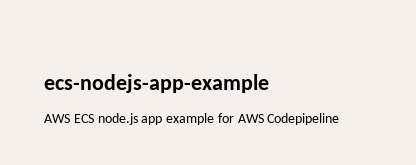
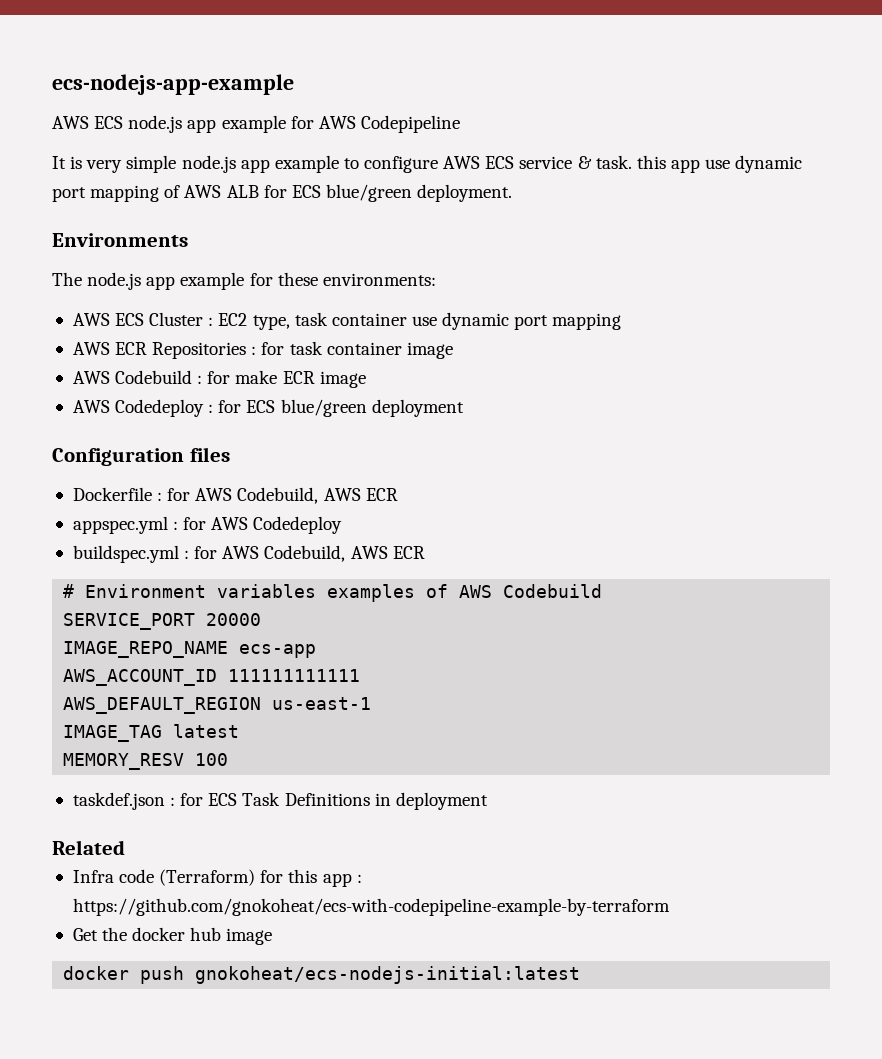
(340, 119) none -> [52,155,803,173] [52,184,513,202] [52,233,188,247] [52,272,436,290] [72,312,622,330] [72,341,453,359] [72,370,366,388] [72,399,464,417] [52,447,230,466] [72,487,398,504] [72,516,343,534] [72,545,425,563] [63,584,603,602] [63,613,262,630] [63,641,317,658] [63,669,361,686] [63,697,372,714] [63,724,240,742] [63,753,229,770] [72,792,488,810] [52,840,125,855] [72,869,362,887] [72,898,670,916] [72,927,273,945] [63,966,581,984] // It is very simple node.js app example to configure AWS ECS service & task. this app use dynamic port mapping of AWS ALB for ECS blue/green deployment. // Environments // The node.js app example for these environments: // AWS ECS Cluster : EC2 type, task container use dynamic port mapping // AWS ECR Repositories : for task container image // AWS Codebuild : for make ECR image // AWS Codedeploy : for ECS blue/green deployment // Configuration files // Dockerfile : for AWS Codebuild, AWS ECR // appspec.yml : for AWS Codedeploy // buildspec.yml : for AWS Codebuild, AWS ECR // # Environment variables examples of AWS Codebuild // SERVICE_PORT 20000 // IMAGE_REPO_NAME ecs-app // AWS_ACCOUNT_ID 111111111111 // AWS_DEFAULT_REGION us-east-1 // IMAGE_TAG latest // MEMORY_RESV 100 // taskdef.json : for ECS Task Definitions in deployment // Related // Infra code (Terraform) for this app : https://github.com/gnokoheat/ecs-with-codepipeline-example-by-terraform // Get the docker hub image // docker push gnokoheat/ecs-nodejs-initial:latest

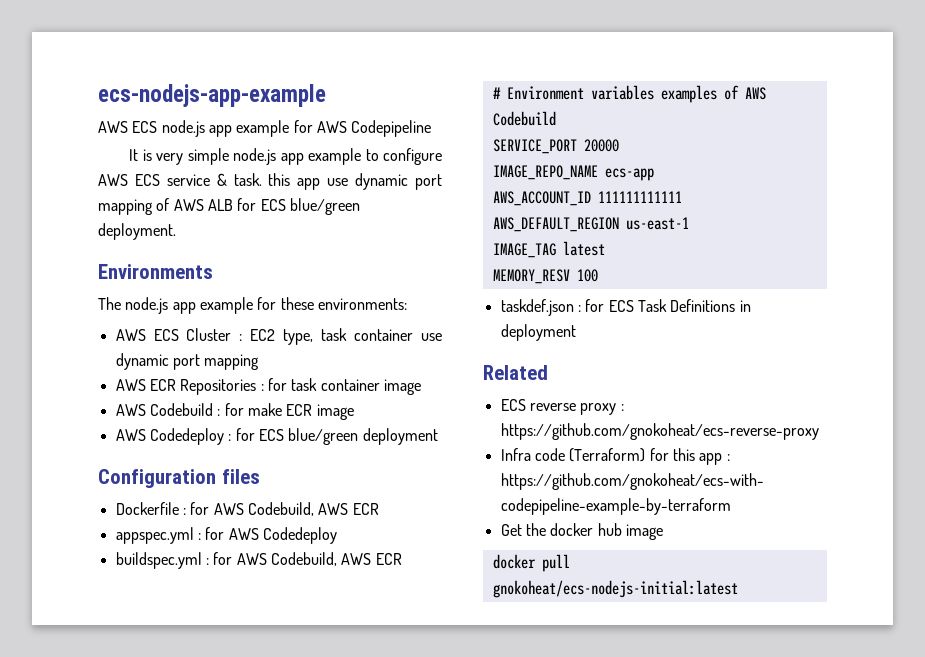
(125, 847) none -> [500,399,624,415] [500,423,819,440] // ECS reverse proxy : https://github.com/gnokoheat/ecs-reverse-proxy
[140,966,185,984] push -> [541,554,570,572] pull

